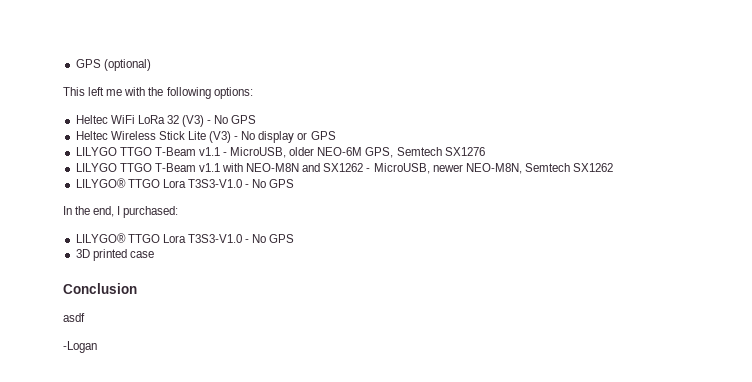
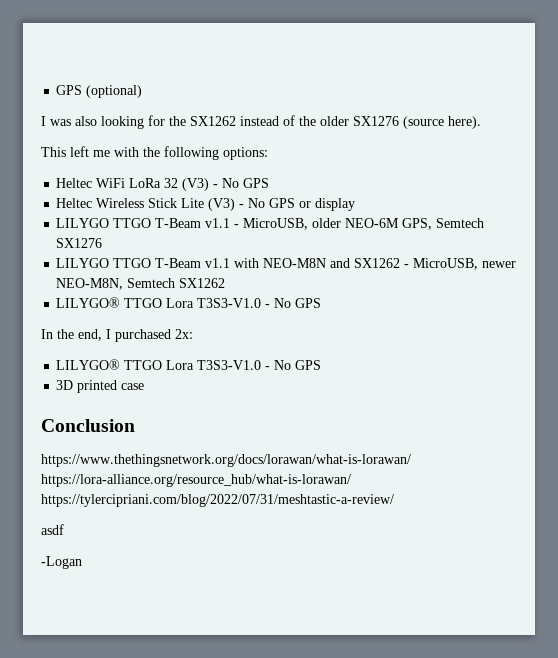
(151, 65) none -> [41,115,481,129] // I was also looking for the SX1262 instead of the older SX1276 (source here).
(256, 135) none -> [269,198,312,208] GPS or
[297,131,336,140] or GPS -> (356, 204) none
[123,206,179,218] purchased: -> [115,329,193,342] purchased 2x:
(137, 288) none -> [41,454,411,467] [41,474,351,487] [41,494,394,507] // https://www.thethingsnetwork.org/docs/lorawan/what-is-lorawan/ https://lora-alliance.org/resource_hub/what-is-lorawan/ https://tylercipriani.com/blog/2022/07/31/meshtastic-a-review/

